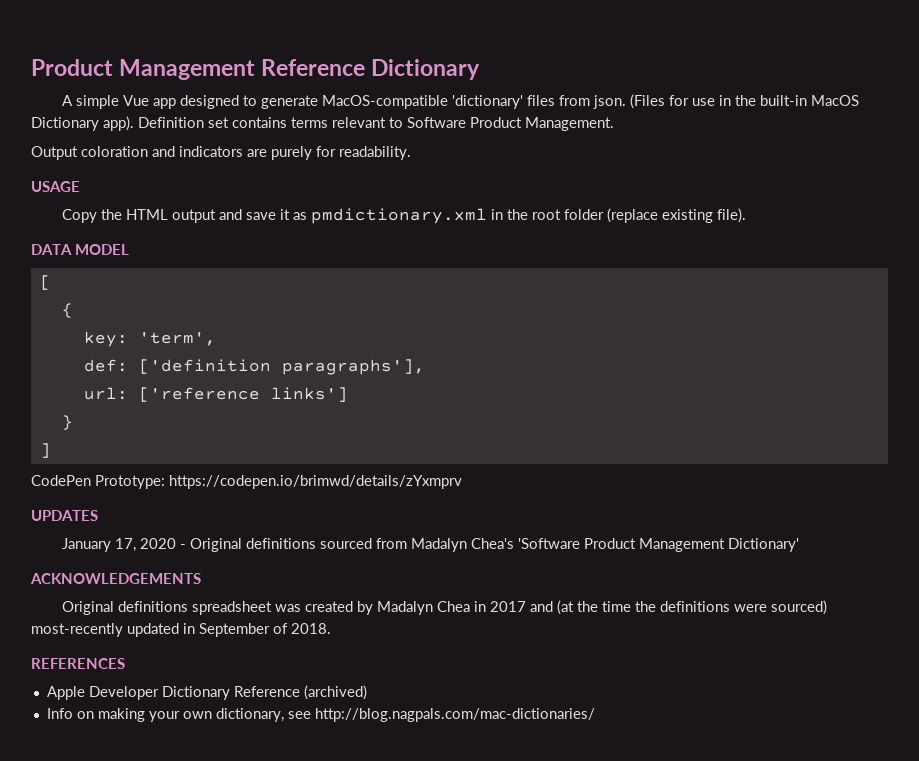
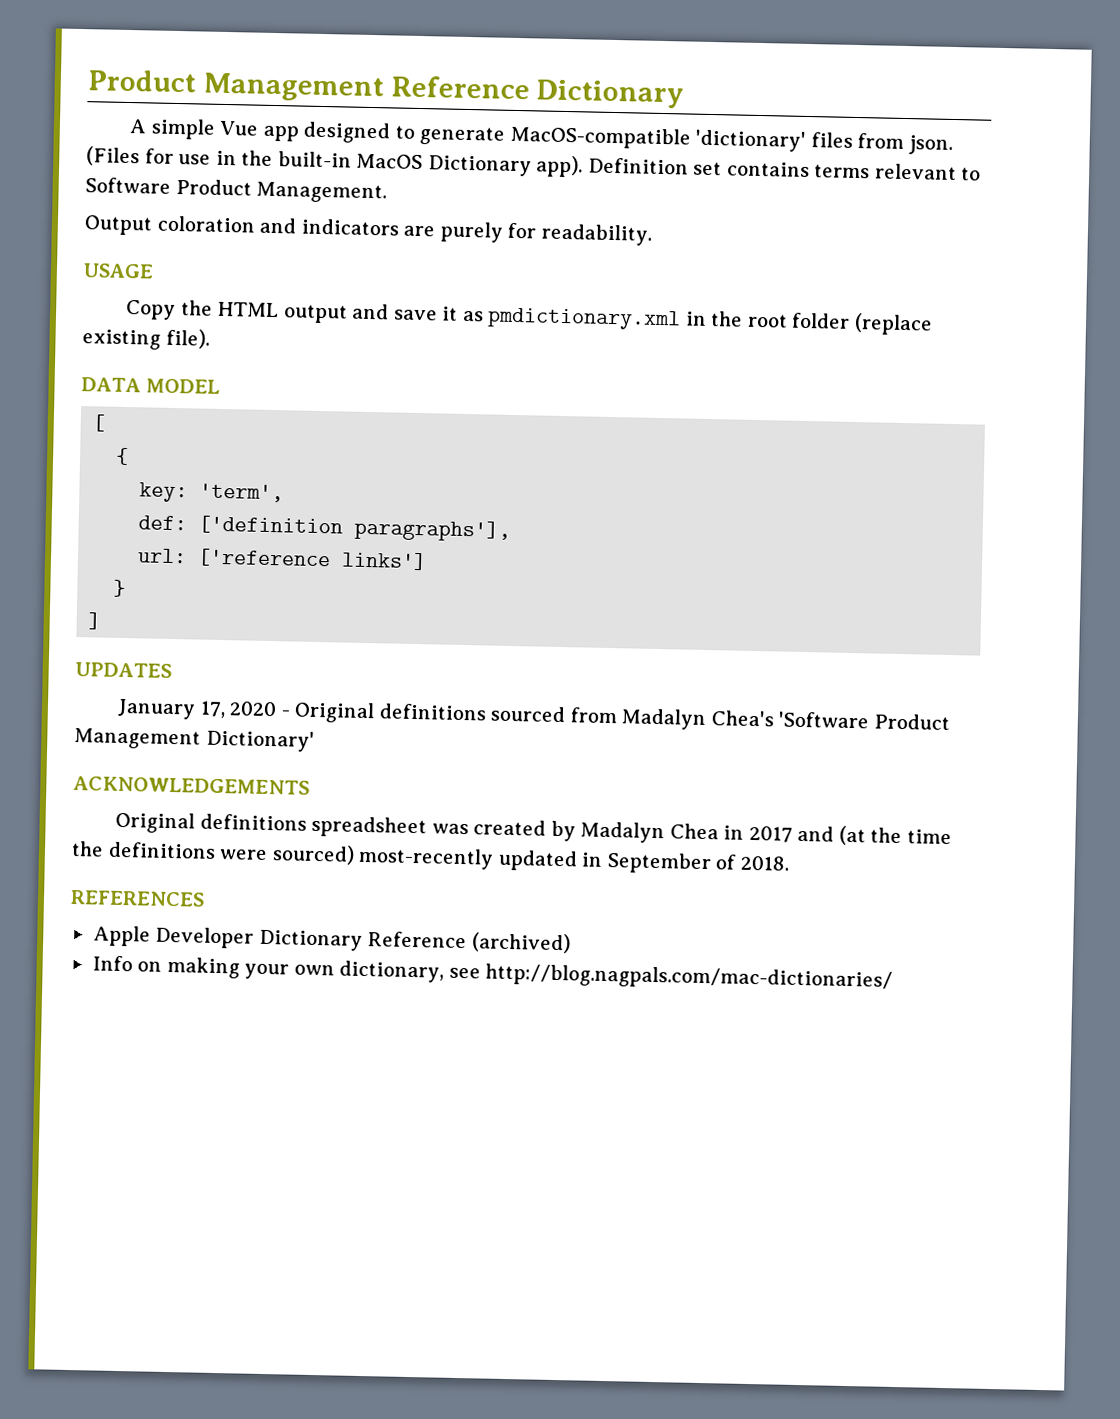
[31,475,462,489] // CodePen Prototype: https://codepen.io/brimwd/details/zYxmprv -> (102, 621) none

